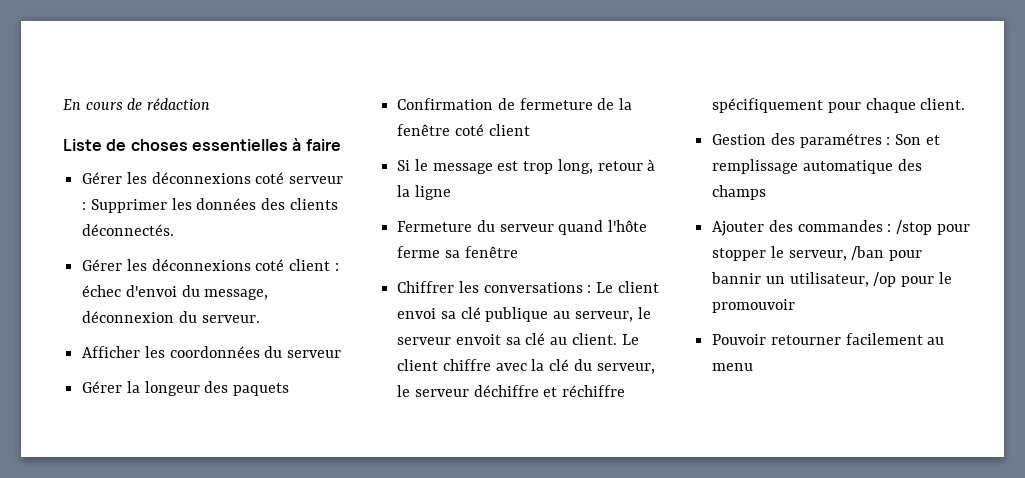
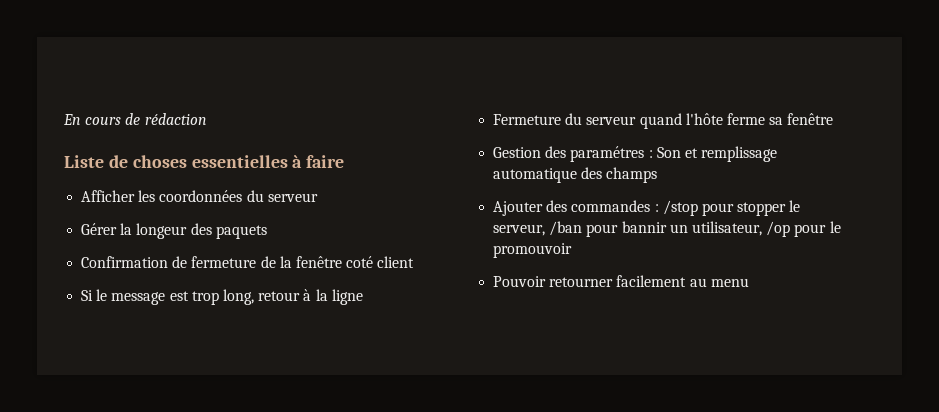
[82,172,344,184] [82,198,338,213] [82,224,175,236] [82,259,339,271] [82,285,269,300] [82,311,260,323] // Gérer les déconnexions coté serveur : Supprimer les données des clients déconnectés. // Gérer les déconnexions coté client : échec d'envoi du message, déconnexion du serveur. -> (345, 161) none
[397,281,659,293] [397,307,651,322] [397,333,639,345] [397,359,655,374] [397,385,626,397] [712,98,966,113] // Chiffrer les conversations : Le client envoi sa clé publique au serveur, le serveur envoit sa clé au client. Le client chiffre avec la clé du serveur, le serveur déchiffre et réchiffre spécifiquement pour chaque client. -> (834, 119) none

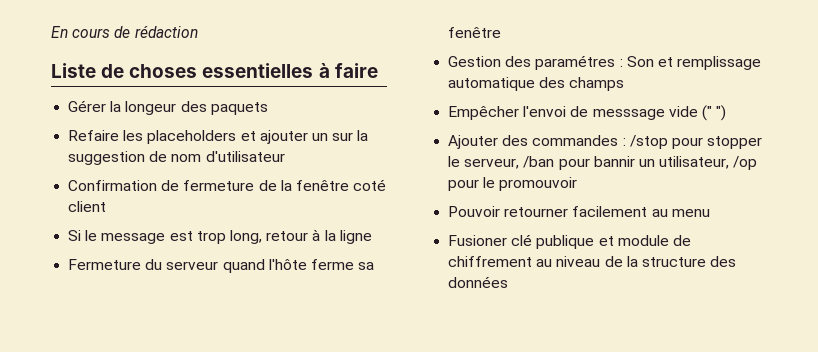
[81,190,318,202] // Afficher les coordonnées du serveur -> (378, 70) none
(267, 232) none -> [68,130,369,144] [68,151,285,165] // Refaire les placeholders et ajouter un sur la suggestion de nom d'utilisateur
(658, 175) none -> [448,105,727,121] // Empêcher l'envoi de messsage vide (" ")
(749, 282) none -> [448,234,691,249] [448,256,737,267] [448,276,509,288] // Fusioner clé publique et module de chiffrement au niveau de la structure des données

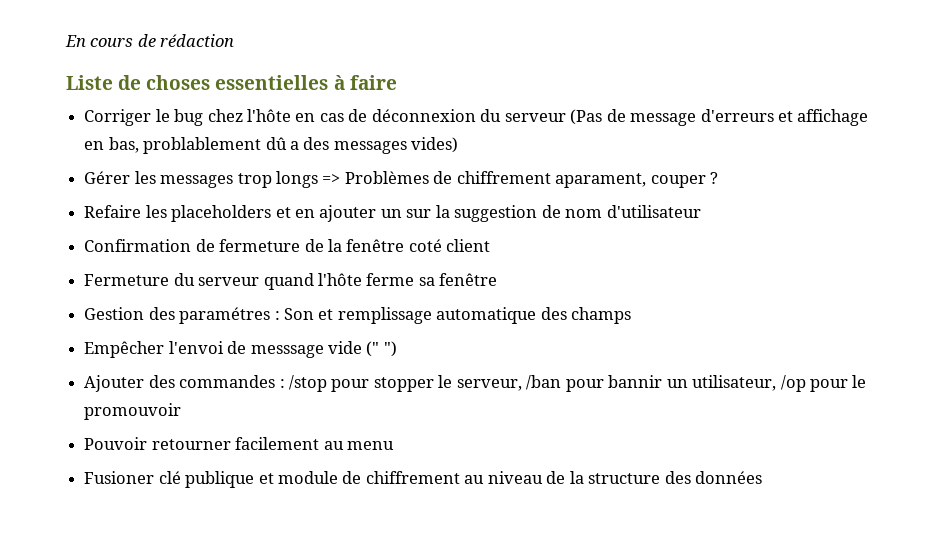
[68,100,268,115] Gérer la longeur des paquets -> [84,109,869,126] [84,137,459,154] [84,171,719,188] Corriger le bug chez l'hôte en cas de déconnexion du serveur (Pas de message d'erreurs et affichage en bas, problablement dû a des messages vides) // Gérer les messages trop longs => Problèmes de chiffrement aparament, couper ?
(256, 136) none -> [294,209,315,218] en
[68,229,372,244] // Si le message est trop long, retour à la ligne -> (491, 245) none

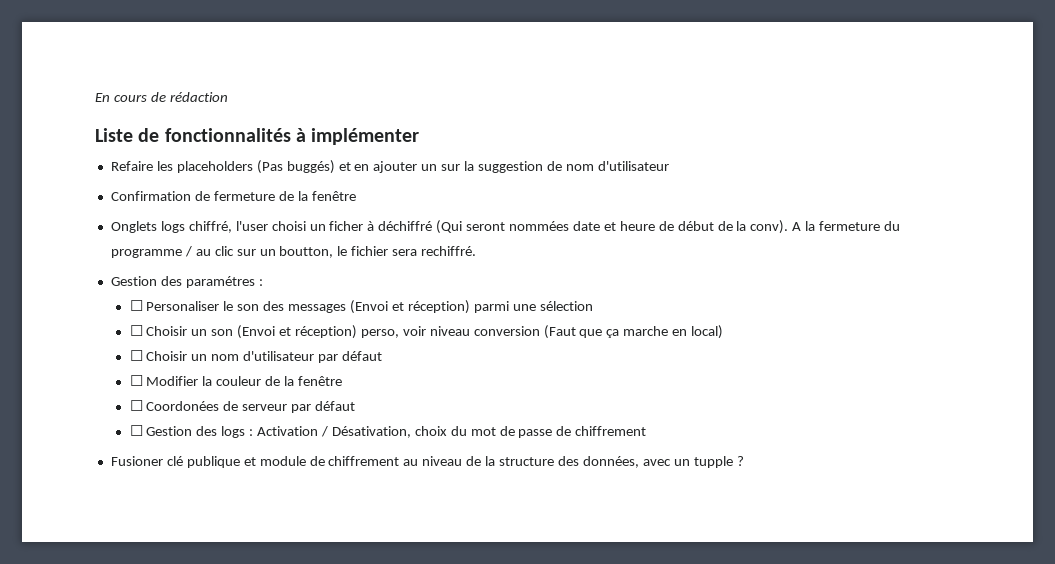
[146,75,397,90] [84,109,869,126] [84,137,459,154] [84,171,719,188] choses essentielles à faire // Corriger le bug chez l'hôte en cas de déconnexion du serveur (Pas de message d'erreurs et affichage en bas, problablement dû a des messages vides) // Gérer les messages trop longs => Problèmes de chiffrement aparament, couper ? -> [164,128,420,145] fonctionnalités à implémenter
(272, 213) none -> [256,160,335,174] (Pas buggés)
[408,239,491,252] [84,273,498,290] [84,307,632,324] [84,341,397,358] [84,375,867,392] [84,403,182,420] [84,437,394,450] coté client // Fermeture du serveur quand l'hôte ferme sa fenêtre // Gestion des paramétres : Son et remplissage automatique des champs // Empêcher l'envoi de messsage vide (" ") // Ajouter des commandes : /stop pour stopper le serveur, /ban pour bannir un utilisateur, /op pour le promouvoir // Pouvoir retourner facilement au menu -> [110,220,900,234] [110,246,477,258] [110,276,263,288] [129,300,593,314] [129,325,724,339] [129,350,383,363] [129,375,343,386] [129,400,356,413] [129,425,647,438] // Onglets logs chiffré, l'user choisi un ficher à déchiffré (Qui seront nommées date et heure de début de la conv). A la fermeture du programme / au clic sur un boutton, le fichier sera rechiffré. // Gestion des paramétres : // ☐ Personaliser le son des messages (Envoi et réception) parmi une sélection // ☐ Choisir un son (Envoi et réception) perso, voir niveau conversion (Faut que ça marche en local) // ☐ Choisir un nom d'utilisateur par défaut // ☐ Modifier la couleur de la fenêtre // ☐ Coordonées de serveur par défaut // ☐ Gestion des logs : Activation / Désativation, choix du mot de passe de chiffrement
[695,471,763,484] données -> [582,456,744,468] données, avec un tupple ?

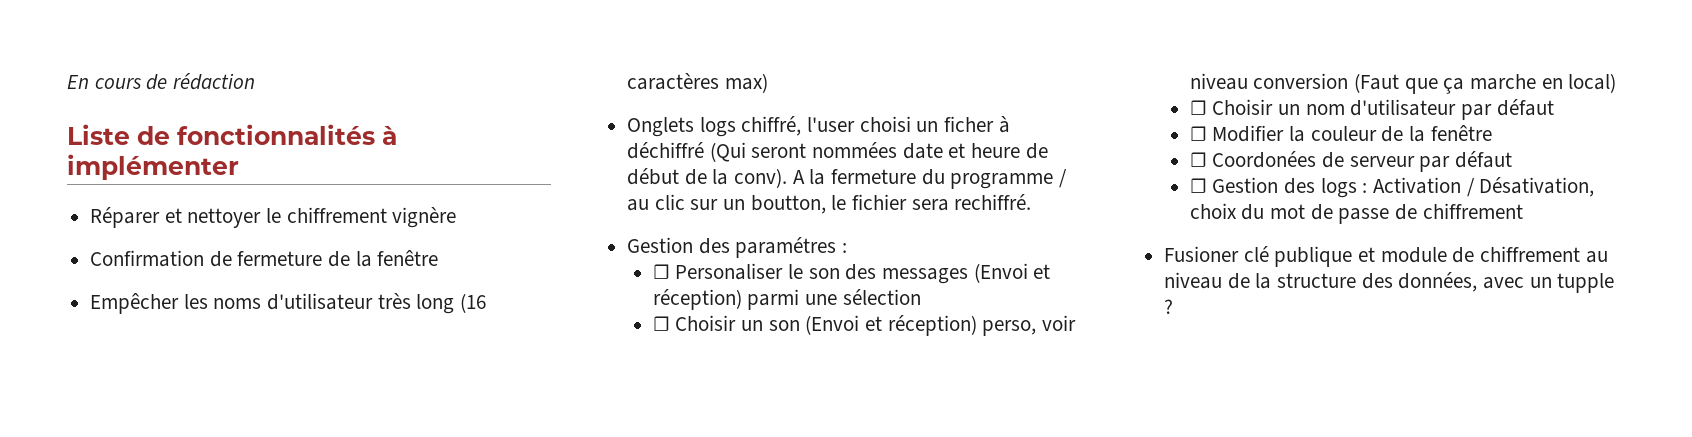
[110,160,669,174] Refaire les placeholders (Pas buggés) et en ajouter un sur la suggestion de nom d'utilisateur -> [90,207,457,228] Réparer et nettoyer le chiffrement vignère
(356, 196) none -> [90,293,487,314] [627,73,768,93] // Empêcher les noms d'utilisateur très long (16 caractères max)

